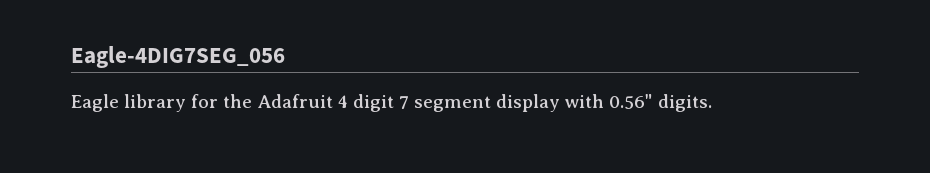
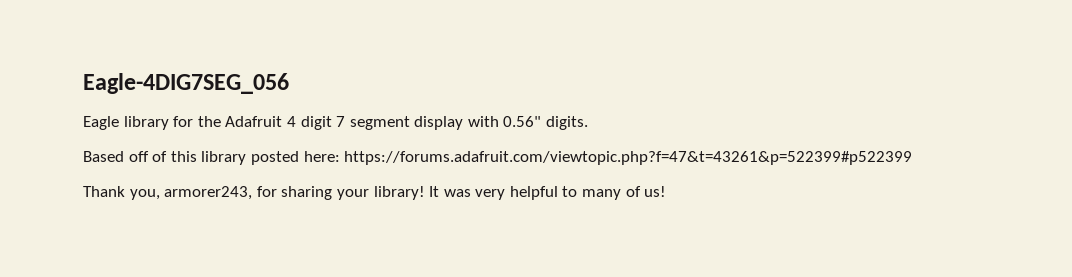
(712, 103) none -> [83,151,913,165] [83,186,667,200] // Based off of this library posted here: https://forums.adafruit.com/viewtopic.php?f=47&t=43261&p=522399#p522399 // Thank you, armorer243, for sharing your library! It was very helpful to many of us!

